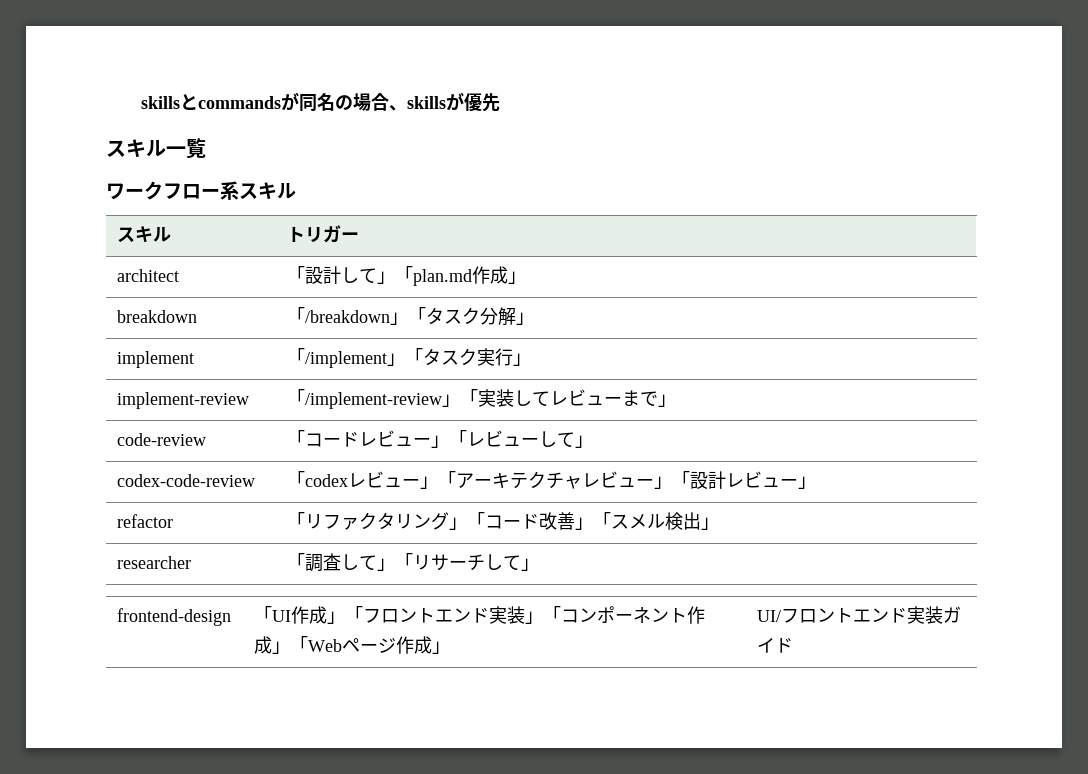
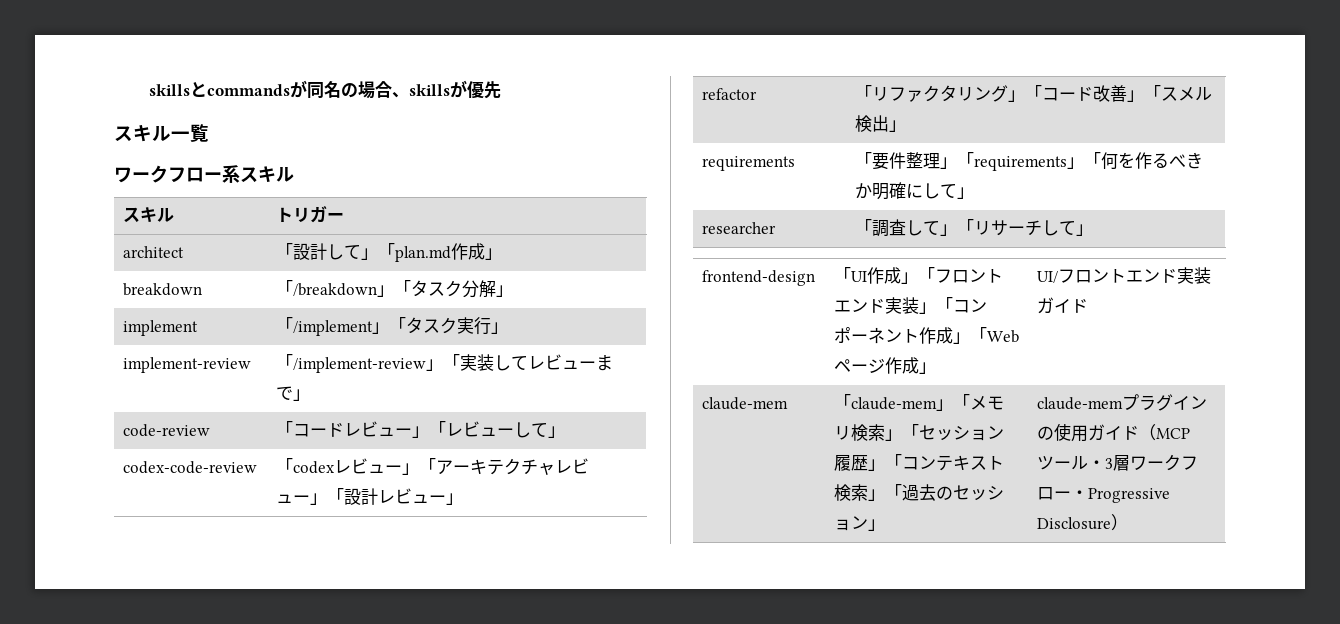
(720, 523) none -> [702,156,796,171] [855,152,1204,171] [855,182,975,200] // requirements | 「要件整理」「requirements」「何を作るべきか明確にして」
(794, 645) none -> [702,397,789,410] [834,394,1005,411] [834,424,1005,441] [834,454,1005,471] [834,484,1005,501] [834,516,886,531] [1037,394,1208,411] [1037,423,1191,442] [1037,454,1199,471] [1037,486,1171,503] [1037,514,1129,531] // claude-mem | 「claude-mem」「メモリ検索」「セッション履歴」「コンテキスト検索」「過去のセッション」 | claude-memプラグインの使用ガイド（MCPツール・3層ワークフロー・Progressive Disclosure）

